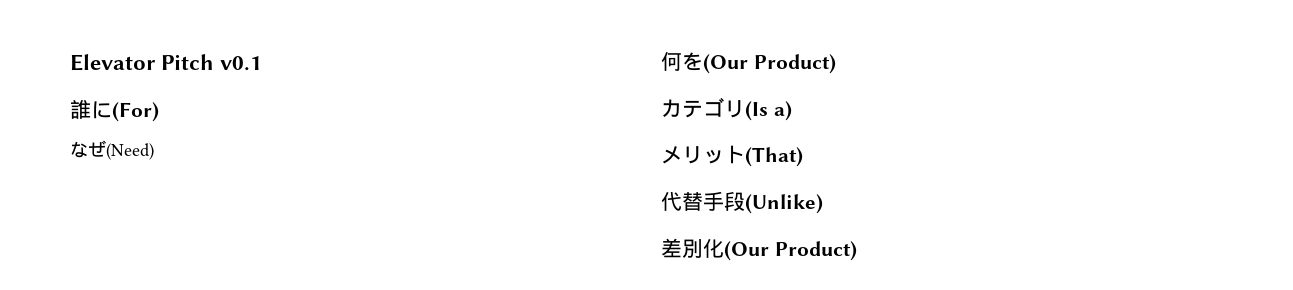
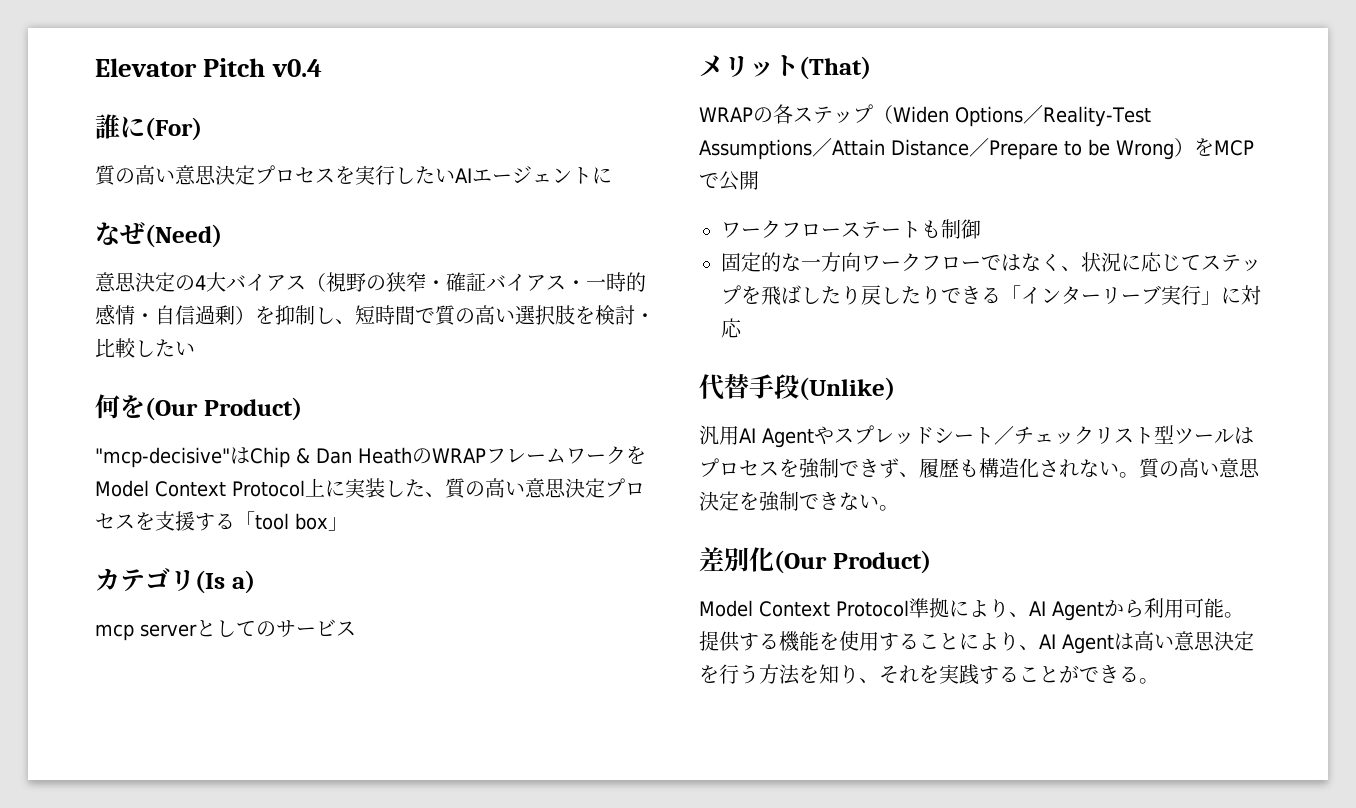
[220,56,263,71] v0.1 -> [271,59,322,77] v0.4
[70,140,154,160] [661,52,836,74] [661,97,792,121] [661,145,803,167] [661,191,823,214] [661,238,857,261] なぜ(Need) // 何を(Our Product) // カテゴリ(Is a) // メリット(That) // 代替手段(Unlike) // 差別化(Our Product) -> [95,165,612,186] [95,222,222,248] [95,272,646,292] [95,304,655,326] [95,338,195,358] [95,394,302,421] [95,446,646,468] [95,478,645,499] [95,511,348,531] [95,568,255,594] [95,619,356,641] [699,55,871,80] [699,104,1151,127] [699,138,1254,160] [699,171,759,191] [721,219,981,239] [721,252,1261,272] [721,285,1261,305] [721,318,742,338] [699,374,895,401] [699,425,1254,448] [699,458,1260,479] [699,491,899,512] [699,547,931,574] [699,598,1244,621] [699,631,1254,654] [699,664,1159,685] 質の高い意思決定プロセスを実行したいAIエージェントに // なぜ(Need) // 意思決定の4大バイアス（視野の狭窄・確証バイアス・一時的感情・自信過剰）を抑制し、短時間で質の高い選択肢を検討・比較したい // 何を(Our Product) // "mcp-decisive"はChip & Dan HeathのWRAPフレームワークをModel Context Protocol上に実装した、質の高い意思決定プロセスを支援する「tool box」 // カテゴリ(Is a) // mcp serverとしてのサービス // メリット(That) // WRAPの各ステップ（Widen Options／Reality-Test Assumptions／Attain Distance／Prepare to be Wrong）をMCPで公開 // ワークフローステートも制御 // 固定的な一方向ワークフローではなく、状況に応じてステップを飛ばしたり戻したりできる「インターリーブ実行」に対応 // 代替手段(Unlike) // 汎用AI Agentやスプレッドシート／チェックリスト型ツールはプロセスを強制できず、履歴も構造化されない。質の高い意思決定を強制できない。 // 差別化(Our Product) // Model Context Protocol準拠により、AI Agentから利用可能。提供する機能を使用することにより、AI Agentは高い意思決定を行う方法を知り、それを実践することができる。

